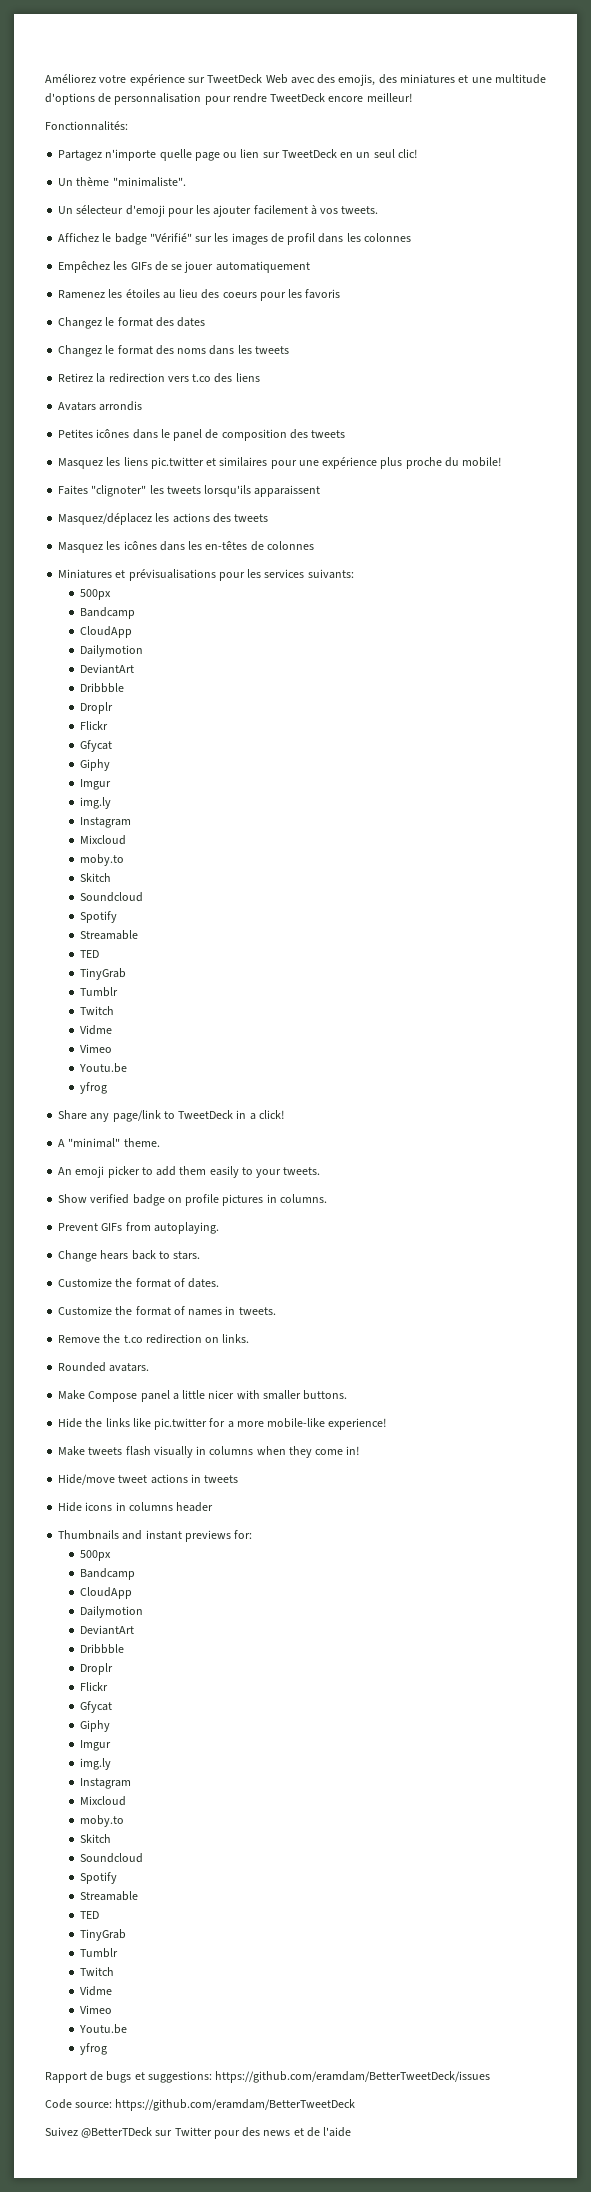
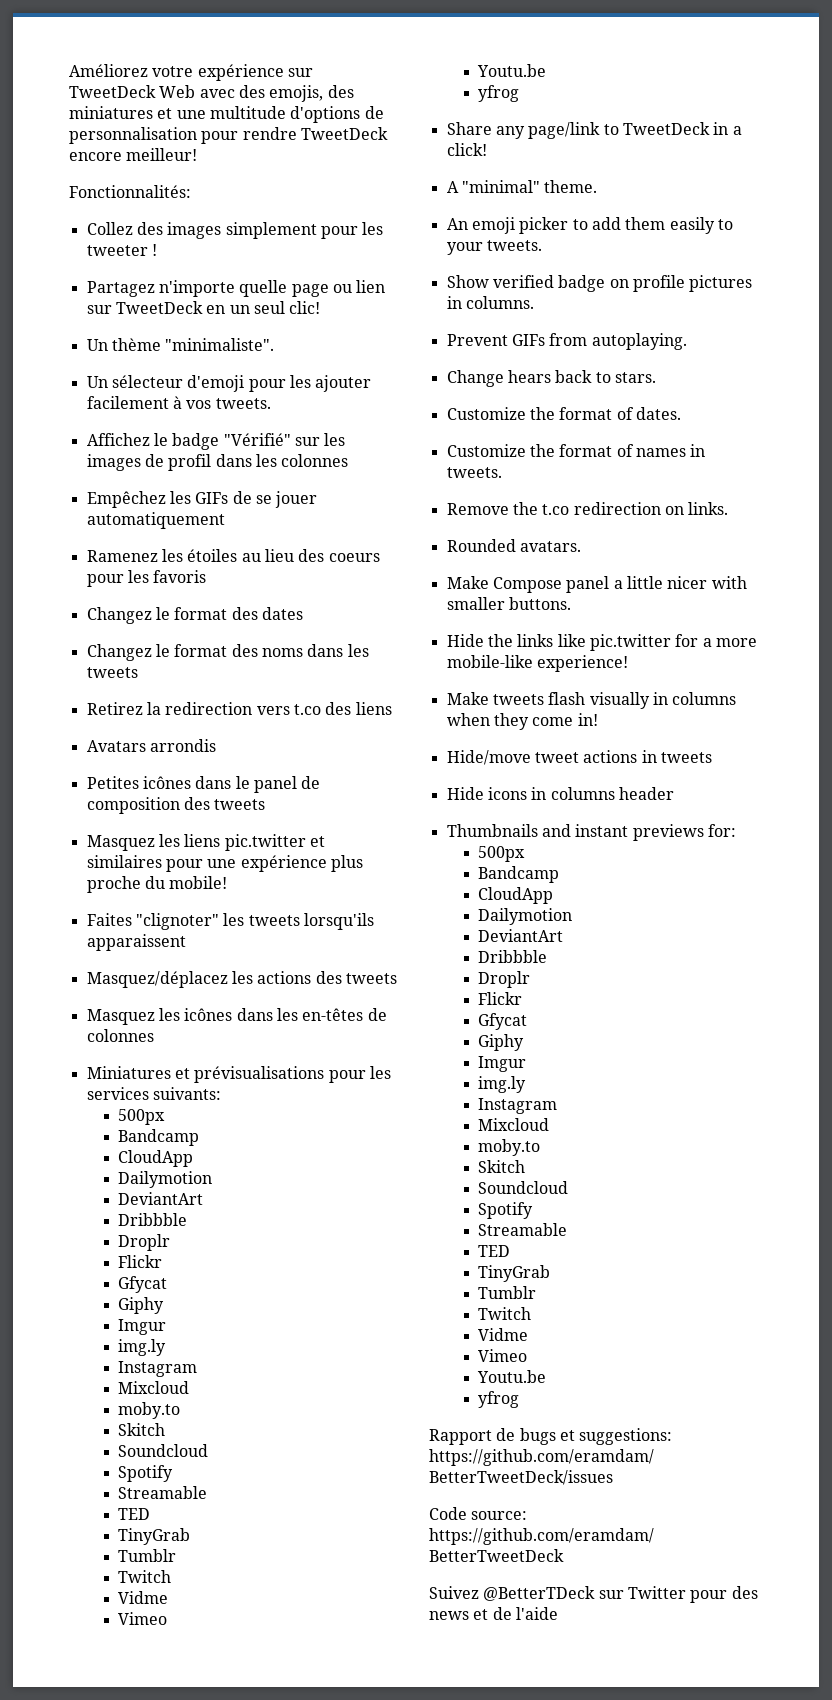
(128, 126) none -> [86,222,384,239] [86,244,157,256] // Collez des images simplement pour les tweeter !

